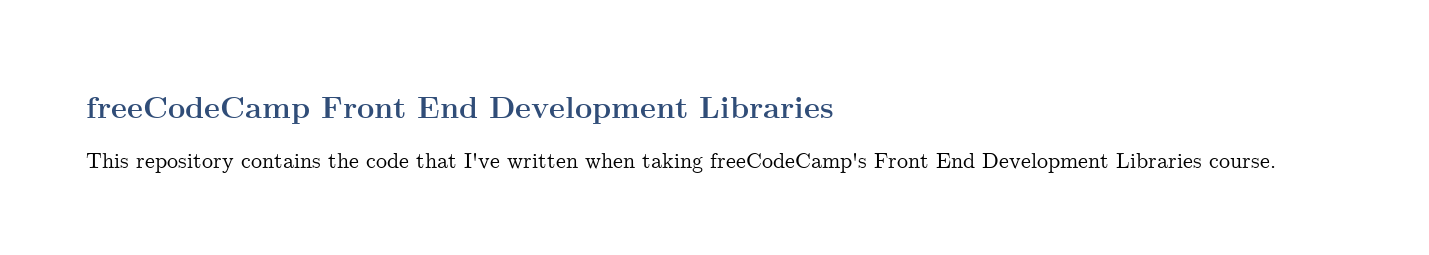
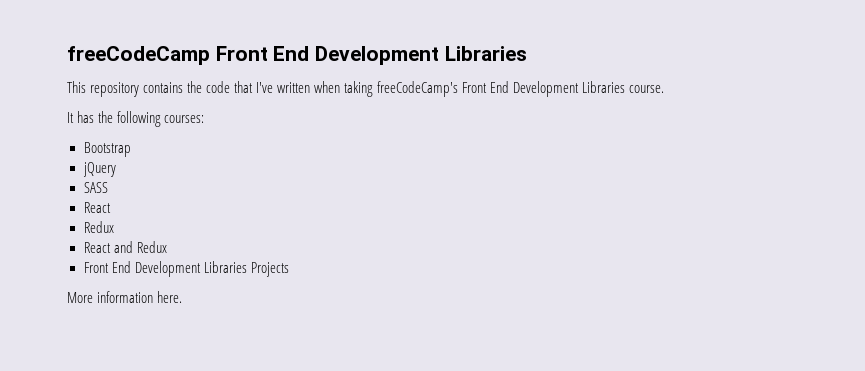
(1276, 163) none -> [67,111,205,127] [83,142,131,157] [82,162,116,177] [83,182,108,193] [83,202,111,213] [83,221,114,233] [83,241,167,253] [83,261,289,277] [67,291,183,303] // It has the following courses: // Bootstrap // jQuery // SASS // React // Redux // React and Redux // Front End Development Libraries Projects // More information here.

